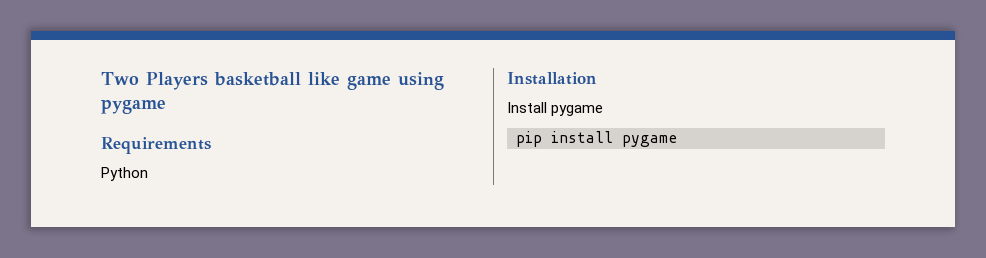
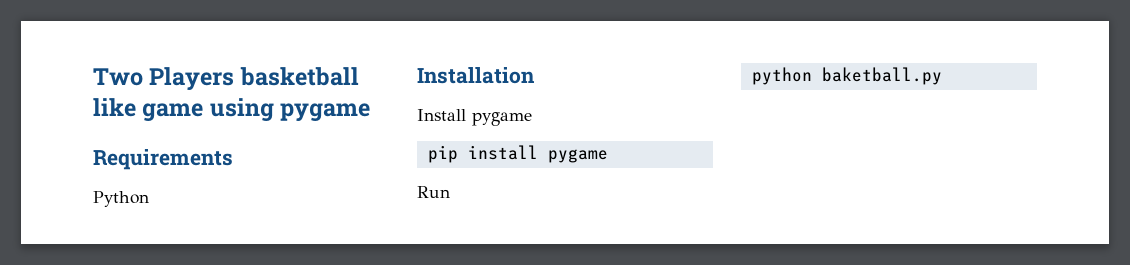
(677, 141) none -> [417,186,450,198] [751,67,942,85] // Run // python baketball.py

